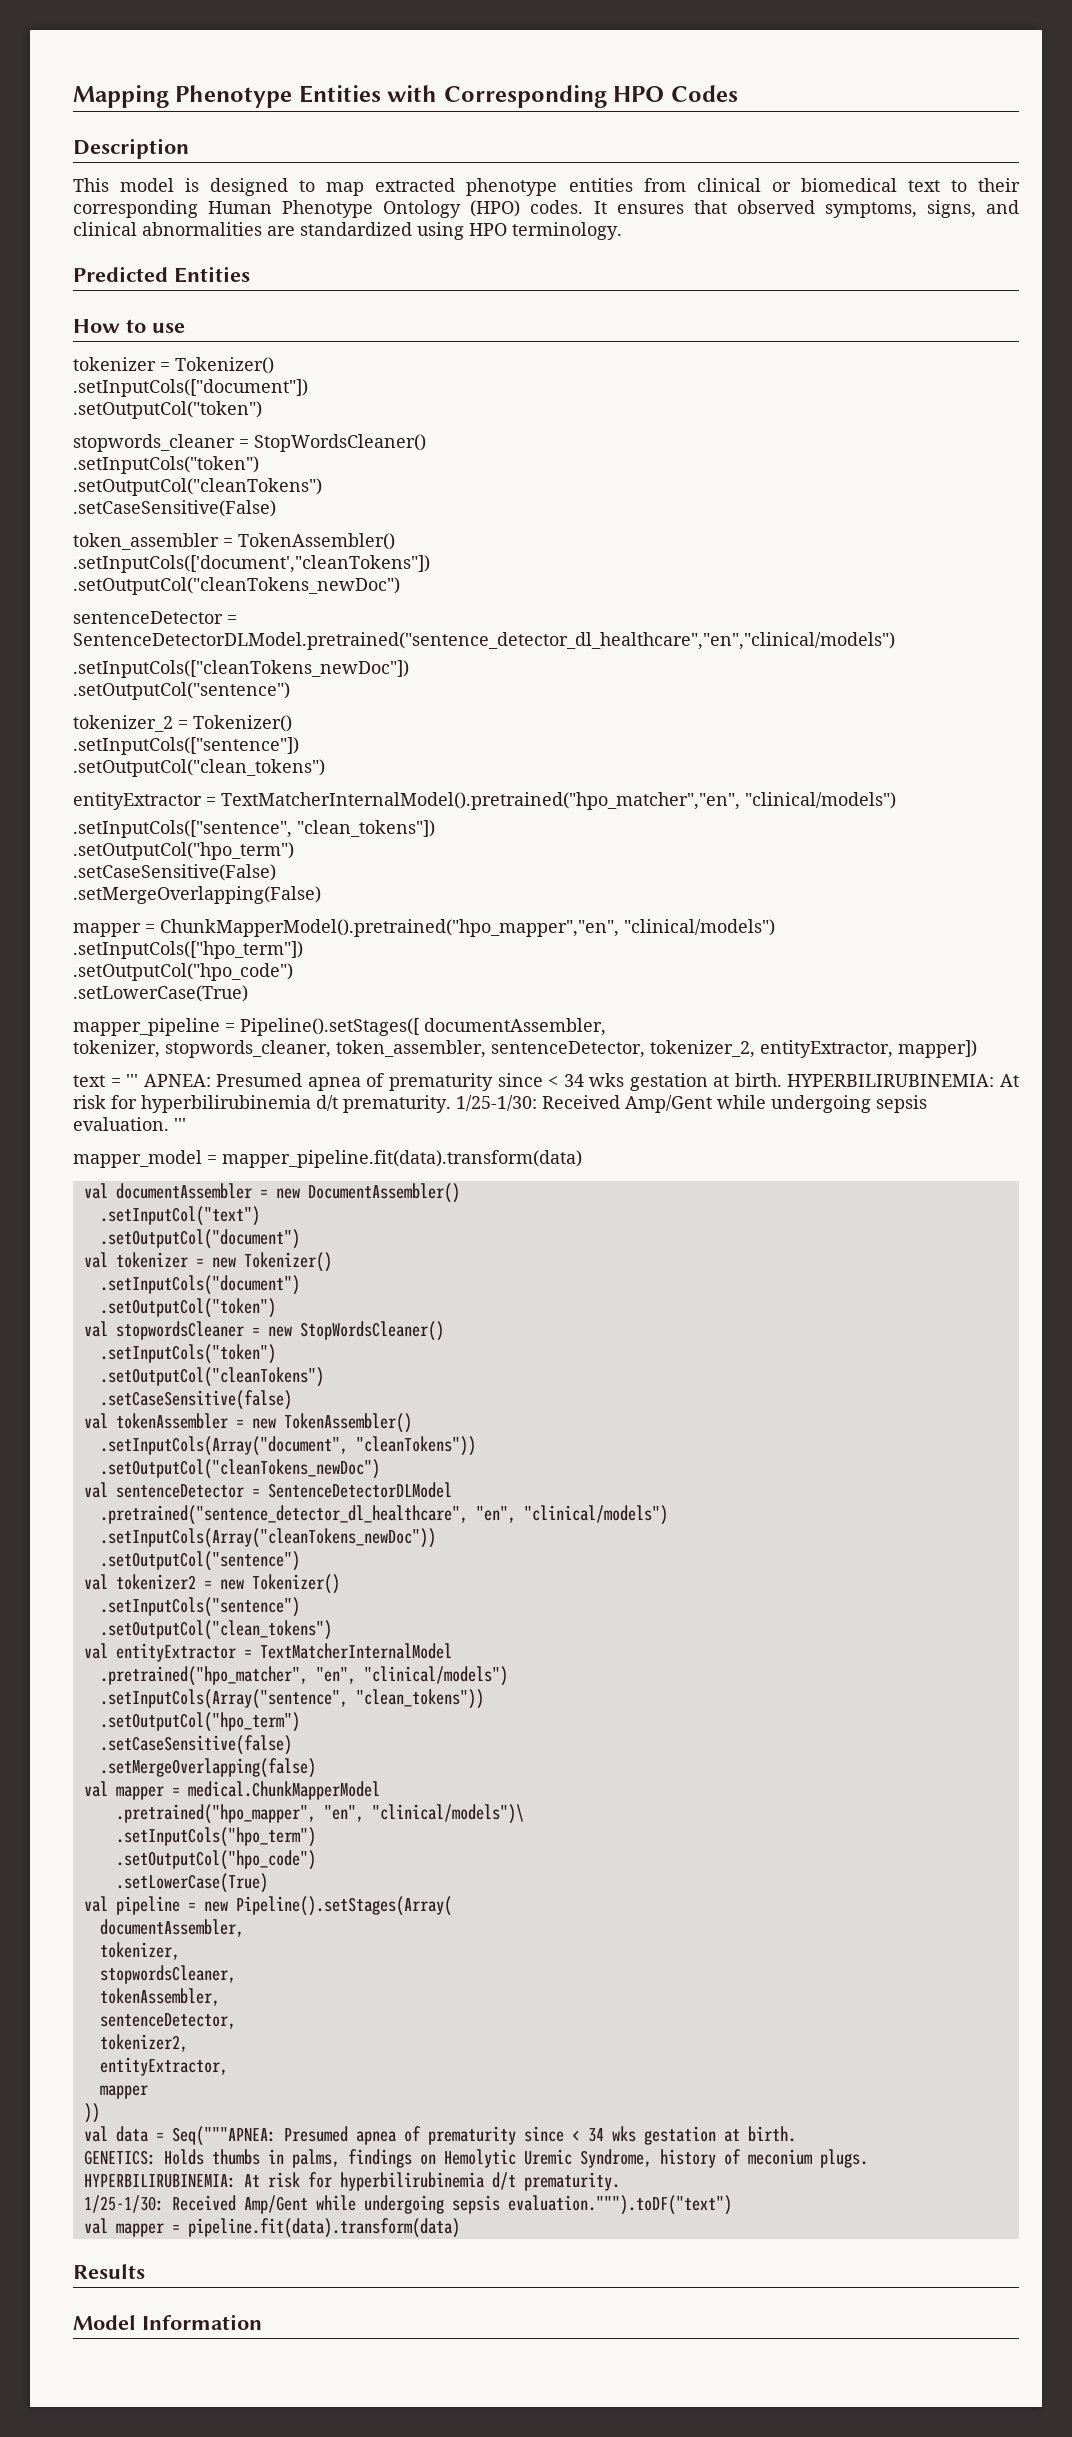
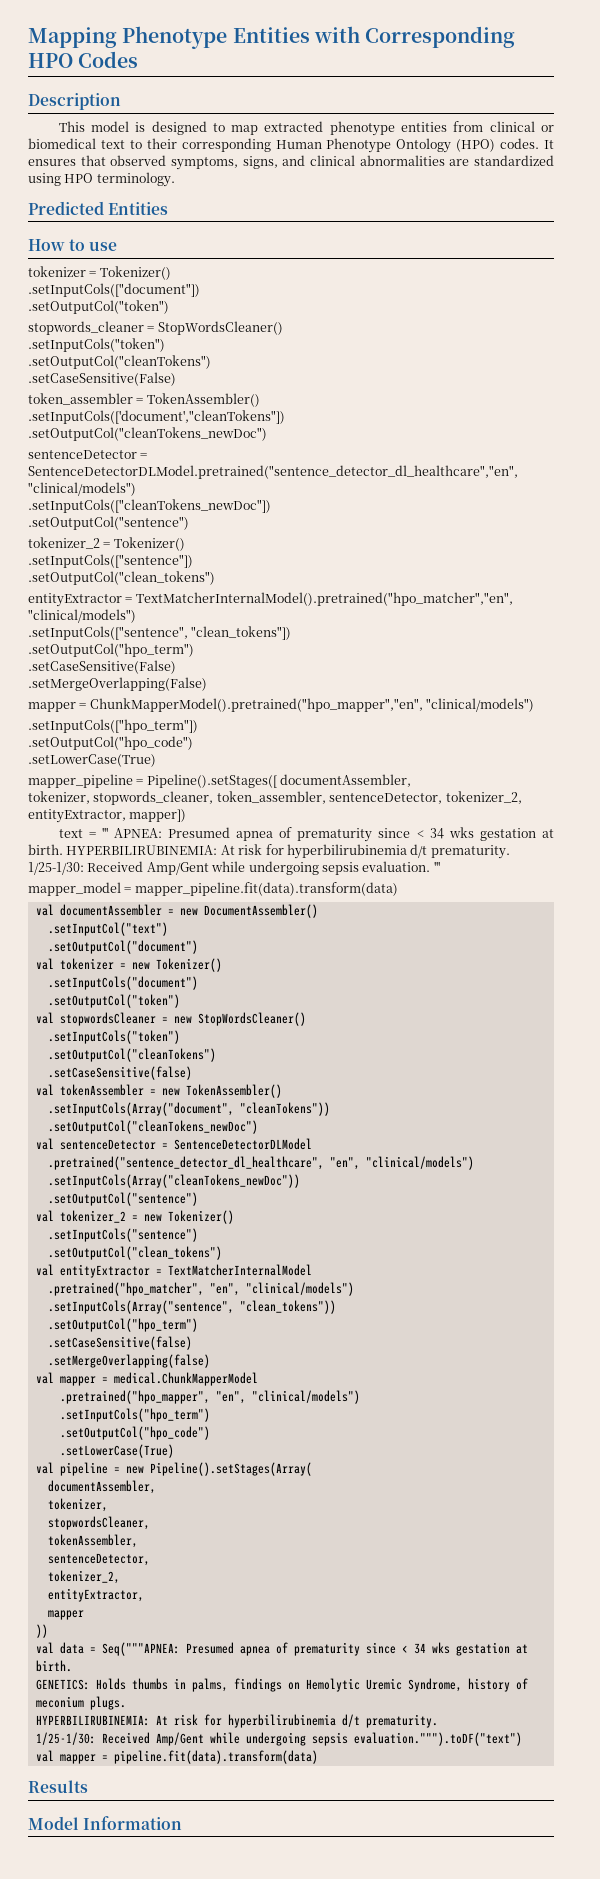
[115,1574,196,1590] tokenizer2 -> [59,1210,126,1223] tokenizer_2
[371,1804,524,1824] "clinical/models")\ -> [251,1390,360,1404] "clinical/models")
[99,2034,188,2052] tokenizer2, -> [47,1570,120,1584] tokenizer_2,

